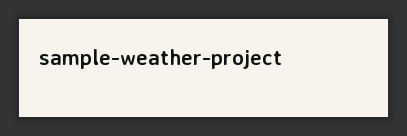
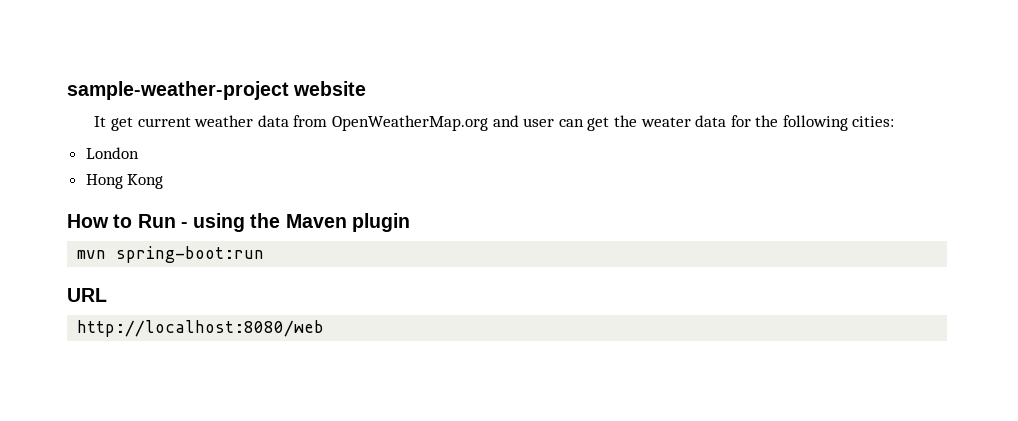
(282, 59) none -> [293,81,367,96] [94,115,895,131] [85,147,139,159] [85,174,164,189] [67,213,410,232] [77,246,265,263] [67,288,107,302] [77,320,325,337] website // It get current weather data from OpenWeatherMap.org and user can get the weater data for the following cities: // London // Hong Kong // How to Run - using the Maven plugin // mvn spring-boot:run // URL // http://localhost:8080/web

